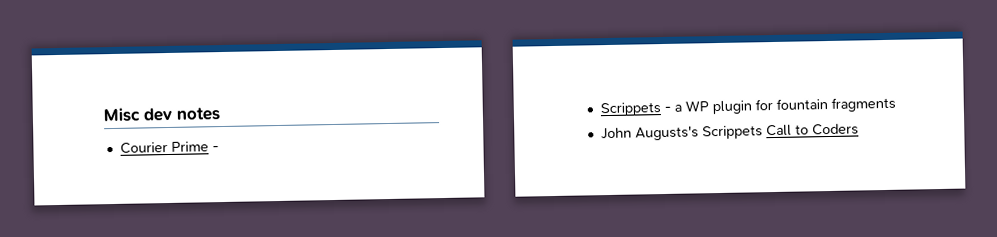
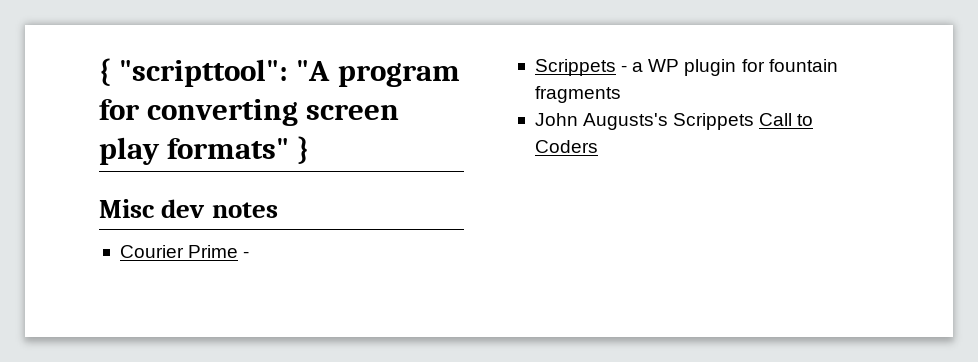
(103, 115) none -> [99,58,460,87] [99,99,400,126] [99,136,310,165] { "scripttool": "A program for converting screen play formats" } //

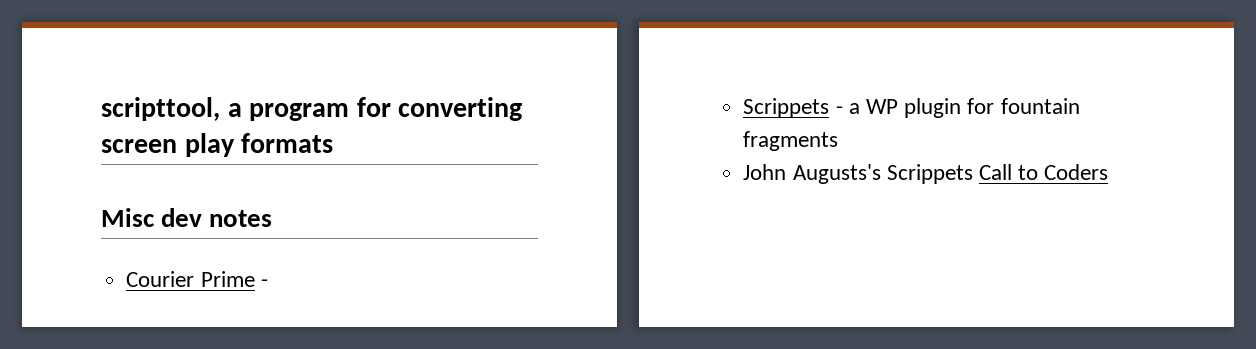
[99,58,331,87] { "scripttool": "A -> [101,97,242,121] scripttool, a
[167,136,310,164] formats" } -> [241,133,334,153] formats

